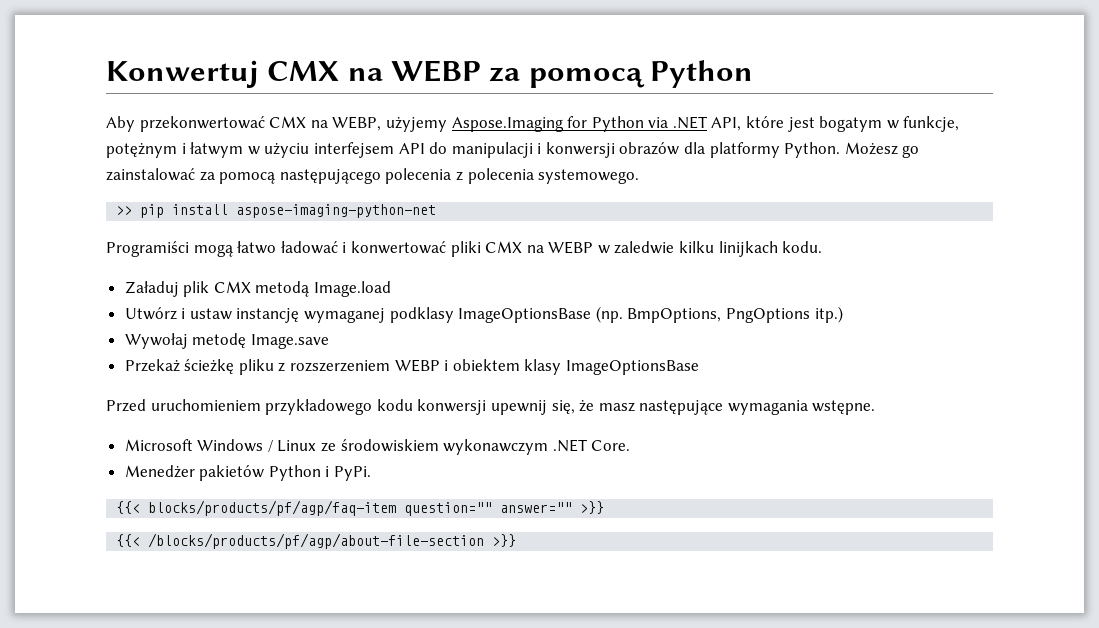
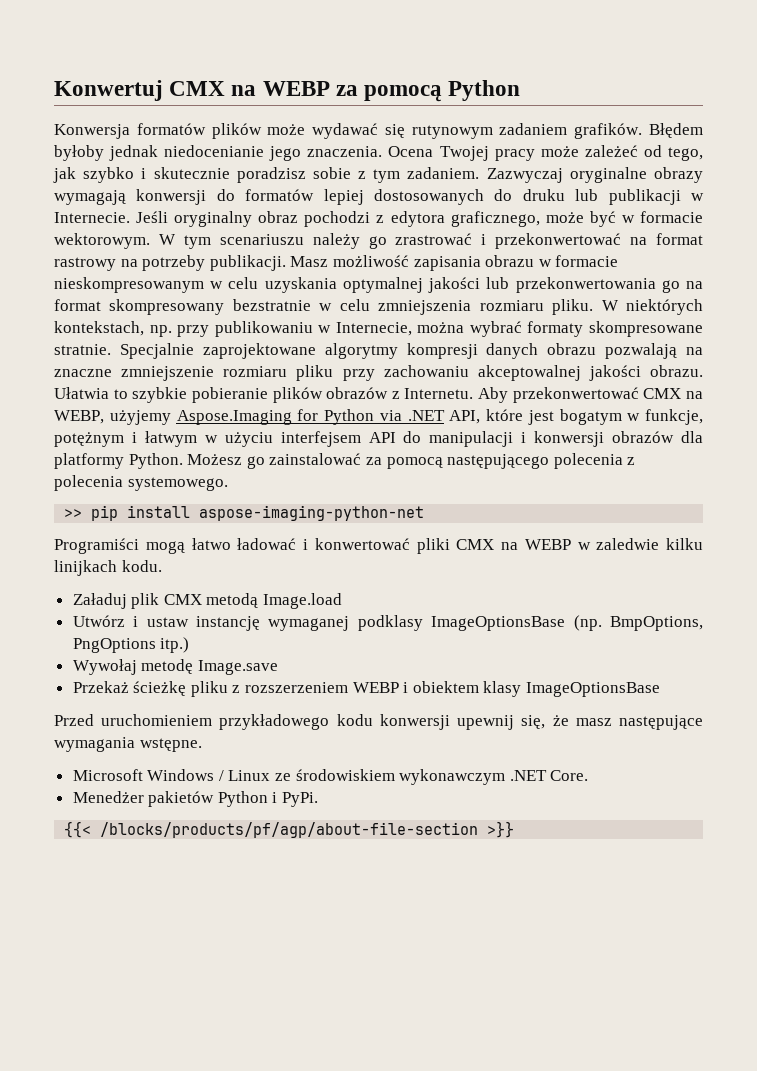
(754, 74) none -> [54,123,703,139] [54,145,703,161] [53,167,703,183] [54,189,704,205] [54,211,703,227] [54,233,703,249] [54,255,619,271] [54,277,703,293] [54,299,703,315] [54,321,703,337] [54,343,703,359] [54,365,703,381] [54,387,474,403] Konwersja formatów plików może wydawać się rutynowym zadaniem grafików. Błędem byłoby jednak niedocenianie jego znaczenia. Ocena Twojej pracy może zależeć od tego, jak szybko i skutecznie poradzisz sobie z tym zadaniem. Zazwyczaj oryginalne obrazy wymagają konwersji do formatów lepiej dostosowanych do druku lub publikacji w Internecie. Jeśli oryginalny obraz pochodzi z edytora graficznego, może być w formacie wektorowym. W tym scenariuszu należy go zrastrować i przekonwertować na format rastrowy na potrzeby publikacji. Masz możliwość zapisania obrazu w formacie nieskompresowanym w celu uzyskania optymalnej jakości lub przekonwertowania go na format skompresowany bezstratnie w celu zmniejszenia rozmiaru pliku. W niektórych kontekstach, np. przy publikowaniu w Internecie, można wybrać formaty skompresowane stratnie. Specjalnie zaprojektowane algorytmy kompresji danych obrazu pozwalają na znaczne zmniejszenie rozmiaru pliku przy zachowaniu akceptowalnej jakości obrazu. Ułatwia to szybkie pobieranie plików obrazów z Internetu.
[116,500,605,516] // {{< blocks/products/pf/agp/faq-item question="" answer="" >}} -> (319, 799) none

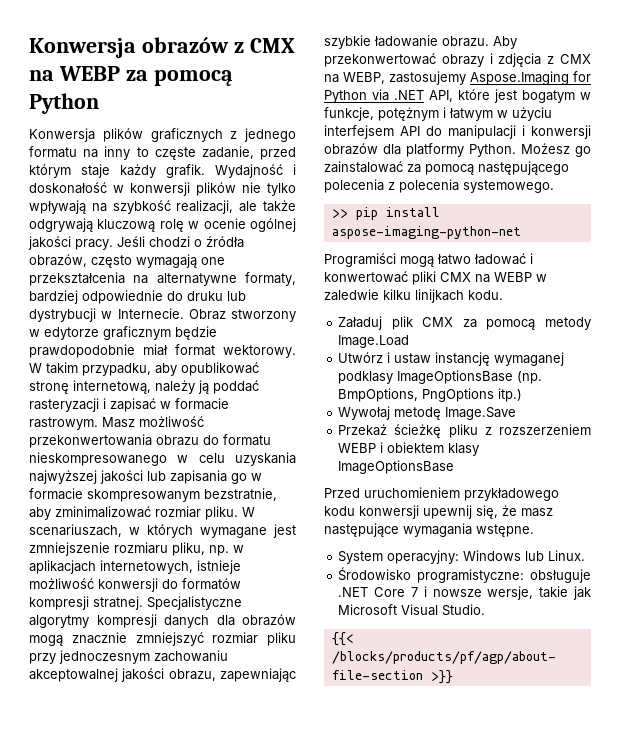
[54,80,163,101] Konwertuj -> [29,37,244,58] Konwersja obrazów z
[136,123,703,139] [54,145,703,161] [53,167,703,183] [54,189,704,205] [54,211,703,227] [54,233,703,249] [54,255,619,271] [54,277,703,293] [54,299,703,315] [54,321,703,337] [54,343,703,359] [54,366,288,381] formatów plików może wydawać się rutynowym zadaniem grafików. Błędem byłoby jednak niedocenianie jego znaczenia. Ocena Twojej pracy może zależeć od tego, jak szybko i skutecznie poradzisz sobie z tym zadaniem. Zazwyczaj oryginalne obrazy wymagają konwersji do formatów lepiej dostosowanych do druku lub publikacji w Internecie. Jeśli oryginalny obraz pochodzi z edytora graficznego, może być w formacie wektorowym. W tym scenariuszu należy go zrastrować i przekonwertować na format rastrowy na potrzeby publikacji. Masz możliwość zapisania obrazu w formacie nieskompresowanym w celu uzyskania optymalnej jakości lub przekonwertowania go na format skompresowany bezstratnie w celu zmniejszenia rozmiaru pliku. W niektórych kontekstach, np. przy publikowaniu w Internecie, można wybrać formaty skompresowane stratnie. Specjalnie zaprojektowane algorytmy kompresji danych obrazu pozwalają na znaczne zmniejszenie rozmiaru -> [102,128,296,142] [29,146,296,160] [29,164,296,178] [29,182,296,196] [29,200,296,214] [29,218,296,232] [28,236,244,250] [29,254,225,268] [29,272,296,286] [29,290,246,304] [29,308,296,322] [29,326,217,340] [29,344,296,358] [29,362,259,376] [29,380,259,394] [29,398,229,412] [29,416,204,430] [29,434,271,448] [29,452,296,466] [29,470,262,484] [29,488,277,502] [29,506,255,520] [29,524,296,538] [29,542,244,556] [29,560,241,574] [29,578,241,592] [29,596,242,610] [29,614,296,628] [29,632,259,646] plików graficznych z jednego formatu na inny to częste zadanie, przed którym staje każdy grafik. Wydajność i doskonałość w konwersji plików nie tylko wpływają na szybkość realizacji, ale także odgrywają kluczową rolę w ocenie ogólnej jakości pracy. Jeśli chodzi o źródła obrazów, często wymagają one przekształcenia na alternatywne formaty, bardziej odpowiednie do druku lub dystrybucji w Internecie. Obraz stworzony w edytorze graficznym będzie prawdopodobnie miał format wektorowy. W takim przypadku, aby opublikować stronę internetową, należy ją poddać rasteryzacji i zapisać w formacie rastrowym. Masz możliwość przekonwertowania obrazu do formatu nieskompresowanego w celu uzyskania najwyższej jakości lub zapisania go w formacie skompresowanym bezstratnie, aby zminimalizować rozmiar pliku. W scenariuszach, w których wymagane jest zmniejszenie rozmiaru pliku, np. w aplikacjach internetowych, istnieje możliwość konwersji do formatów kompresji stratnej. Specjalistyczne algorytmy kompresji danych dla obrazów mogą znacznie zmniejszyć rozmiar
(375, 375) none -> [59,650,150,664] jednoczesnym
[650,365,703,377] [54,387,639,403] obrazu. Ułatwia to szybkie pobieranie plików obrazów z Internetu. Aby przekonwertować -> [168,668,296,682] [324,35,517,49] [324,53,555,67] obrazu, zapewniając szybkie ładowanie obrazu. Aby przekonwertować obrazy i zdjęcia z
[109,410,171,425] użyjemy -> [389,71,466,85] zastosujemy
[206,593,343,609] metodą Image.load -> [462,317,591,330] [338,335,410,348] za pomocą metody Image.Load
[197,660,278,675] Image.save -> [445,407,517,420] Image.Save
[72,769,589,785] [72,791,319,807] Microsoft Windows / Linux ze środowiskiem wykonawczym .NET Core. // Menedżer pakietów Python i PyPi. -> [338,550,586,564] [338,567,591,583] [338,586,591,600] [338,604,486,616] System operacyjny: Windows lub Linux. // Środowisko programistyczne: obsługuje .NET Core 7 i nowsze wersje, takie jak Microsoft Visual Studio.

